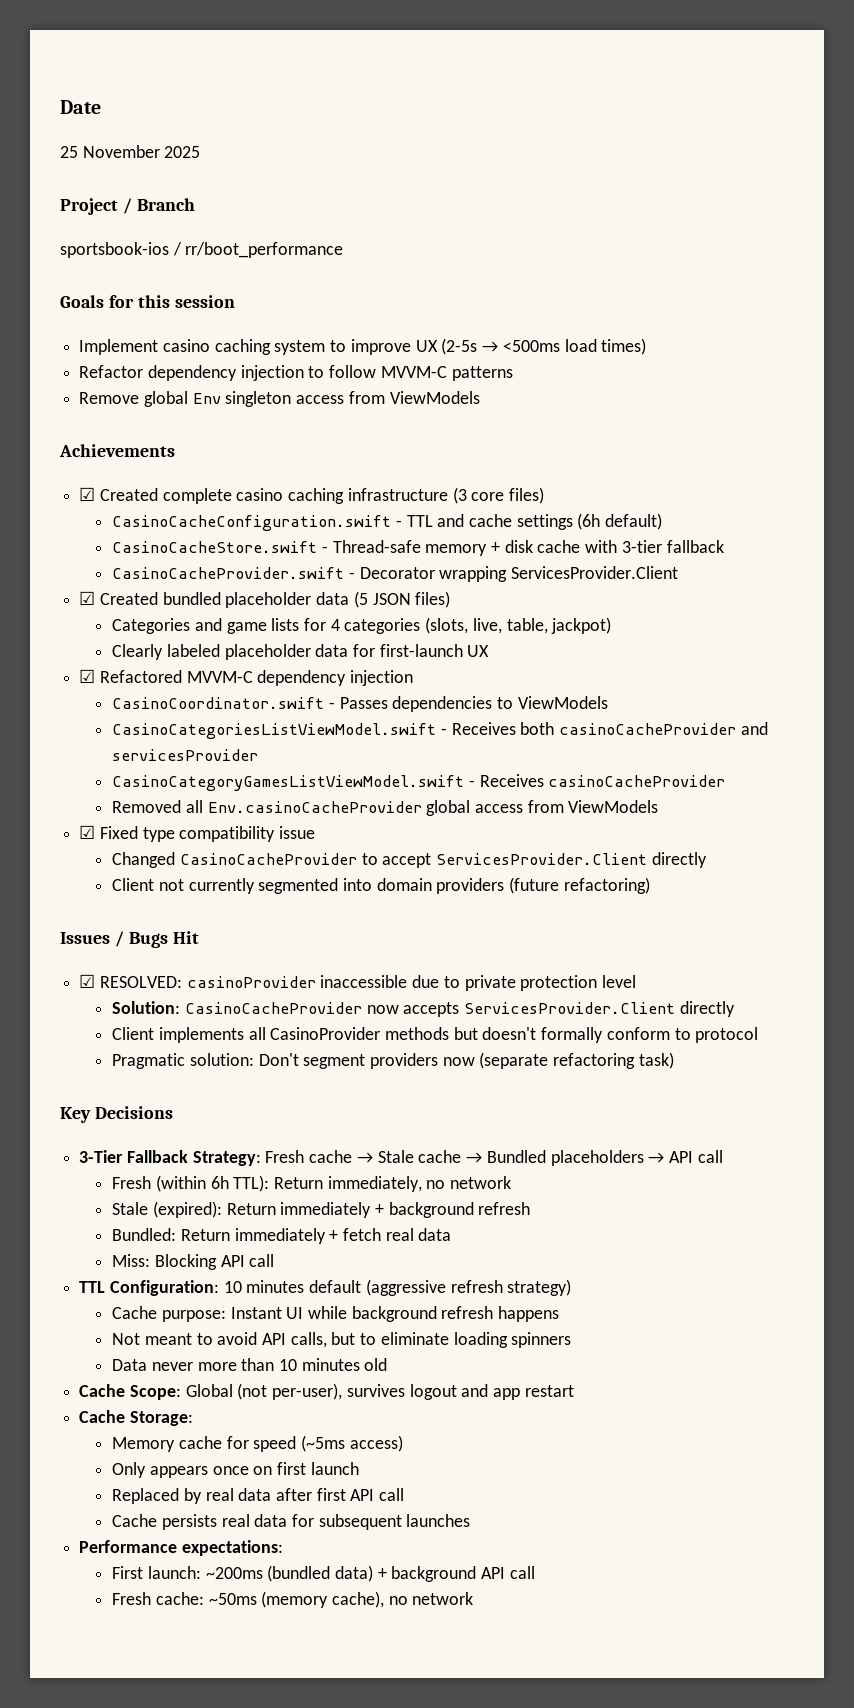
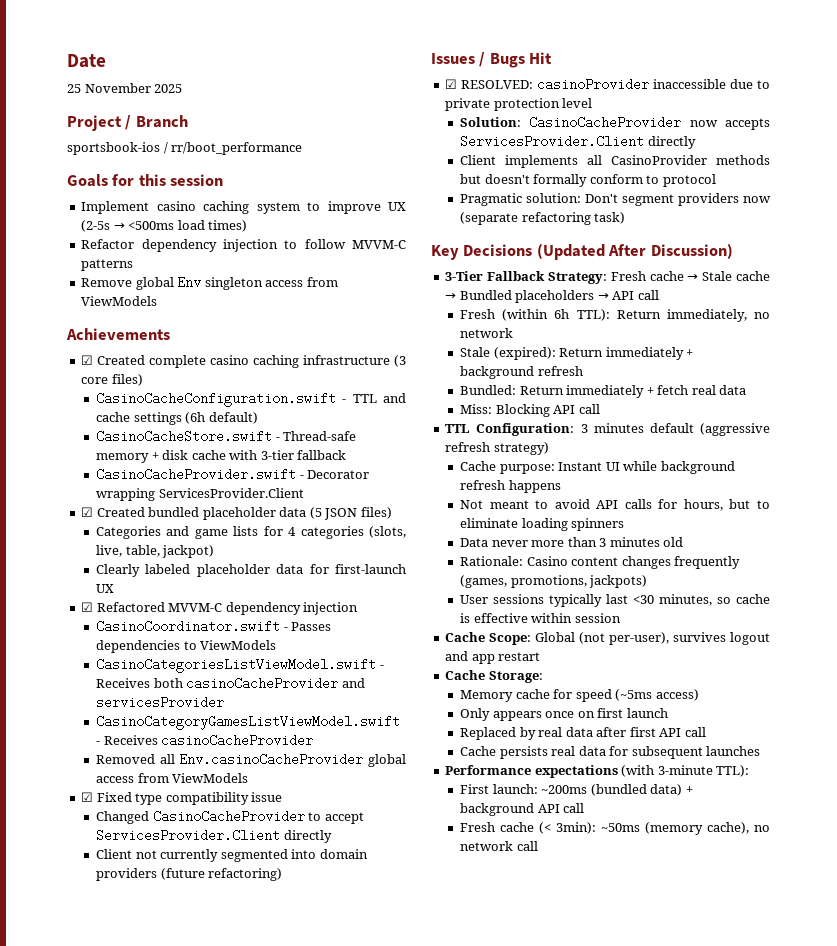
(173, 1112) none -> [536,243,733,260] (Updated After Discussion)
[223,1281,242,1293] 10 -> [580,424,588,433] 3
[290,1332,327,1348] calls, -> [624,499,723,511] calls for hours,
[278,1359,297,1371] 10 -> [599,538,607,547] 3
(388, 1364) none -> [460,556,741,569] [460,575,648,588] [460,594,770,607] [460,613,621,623] // Rationale: Casino content changes frequently (games, promotions, jackpots) // User sessions typically last <30 minutes, so cache is effective within session
[181,1540,283,1556] expectations: -> [534,765,750,778] expectations (with 3-minute TTL):
[155,1592,204,1605] cache: -> [500,822,597,834] cache (< 3min):
(474, 1598) none -> [516,841,538,851] call

